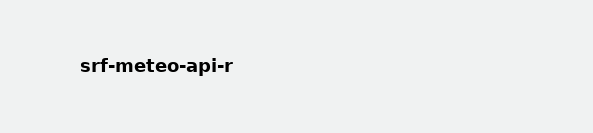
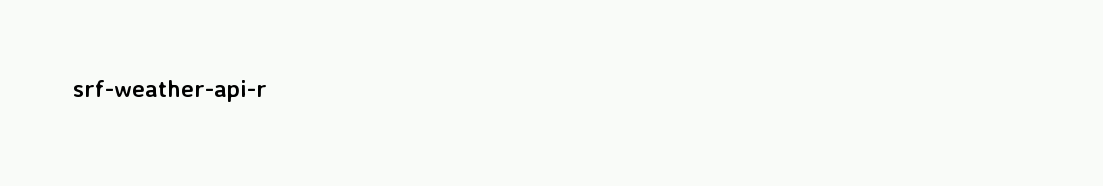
[80,58,233,76] srf-meteo-api-r -> [73,80,267,102] srf-weather-api-r

